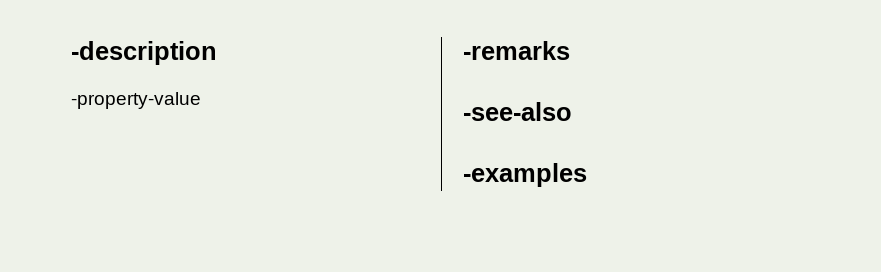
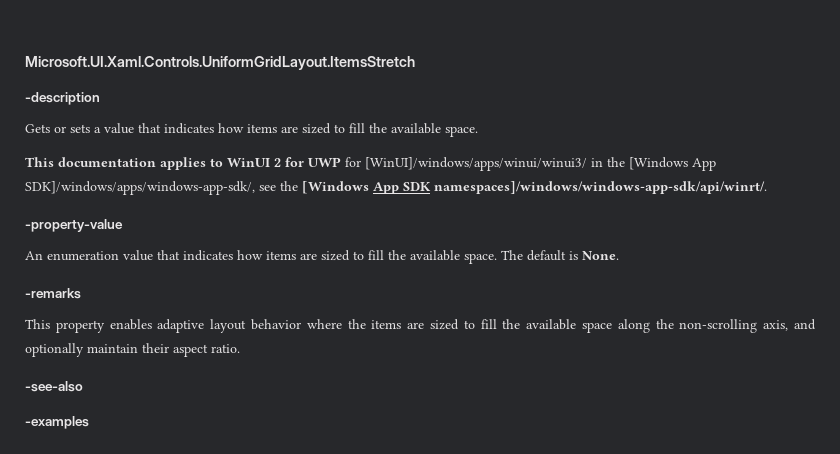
(71, 53) none -> [25,56,415,70] Microsoft.UI.Xaml.Controls.UniformGridLayout.ItemsStretch //
[71,92,201,109] [463,41,570,60] -property-value // -remarks -> [25,123,478,137] [25,157,716,171] [25,181,767,195] [25,219,123,232] [25,250,619,264] [25,288,81,299] [25,319,816,333] [25,343,240,357] Gets or sets a value that indicates how items are sized to fill the available space. // This documentation applies to WinUI 2 for UWP for [WinUI]/windows/apps/winui/winui3/ in the [Windows App SDK]/windows/apps/windows-app-sdk/, see the [Windows App SDK namespaces]/windows/windows-app-sdk/api/winrt/. // -property-value // An enumeration value that indicates how items are sized to fill the available space. The default is None. // -remarks // This property enables adaptive layout behavior where the items are sized to fill the available space along the non-scrolling axis, and optionally maintain their aspect ratio.

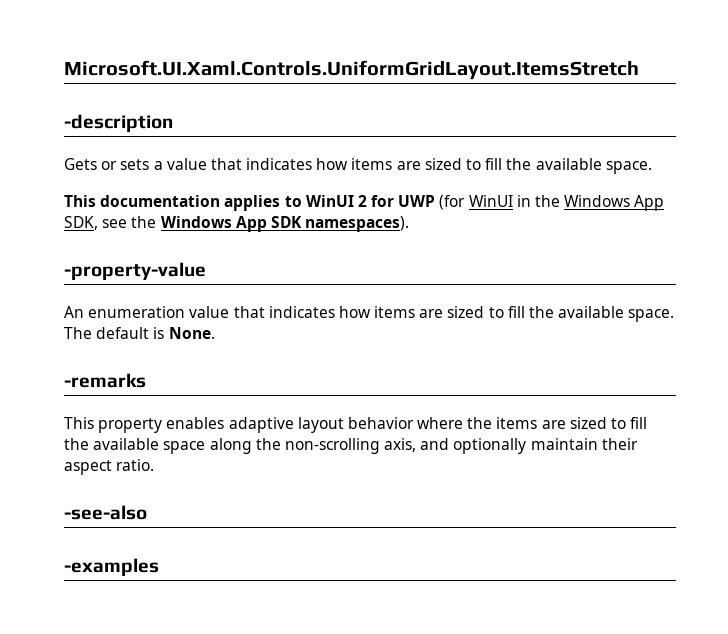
[345,157,716,171] [25,181,255,195] for [WinUI]/windows/apps/winui/winui3/ in the [Windows App SDK]/windows/apps/windows-app-sdk/, -> [439,195,665,211] [64,216,98,230] (for WinUI in the Windows App SDK,
[302,181,369,194] [Windows -> [160,216,232,228] Windows
[434,181,767,194] namespaces]/windows/windows-app-sdk/api/winrt/. -> [305,216,410,232] namespaces).

